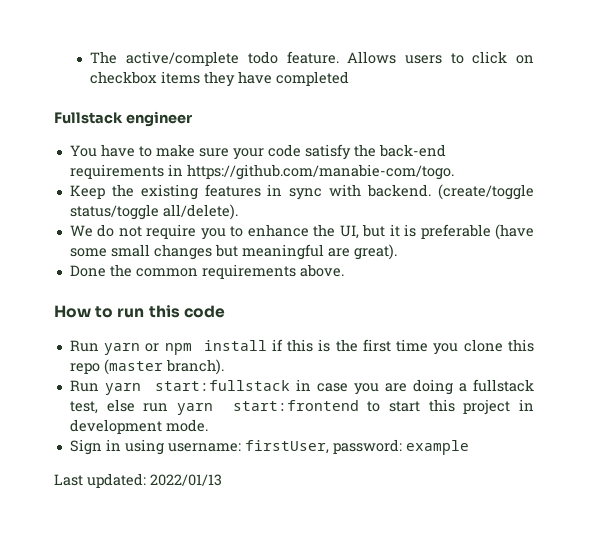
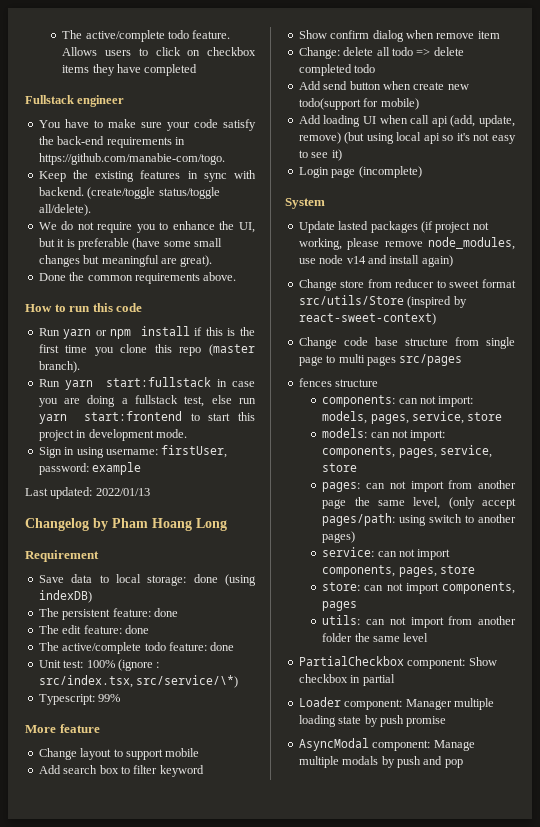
(222, 480) none -> [25,518,227,531] [25,550,99,562] [38,574,256,586] [38,590,92,603] [38,608,178,620] [38,625,149,634] [38,642,235,654] [38,659,160,671] [38,675,239,688] [38,694,121,705] [25,724,100,733] [38,748,200,760] [38,765,204,777] [298,30,500,42] [298,47,464,59] [298,64,376,76] [298,81,469,90] [298,98,419,110] [298,115,515,127] [298,132,516,144] [298,149,342,161] [298,166,422,178] [285,198,325,209] [298,221,489,233] [298,237,515,250] [298,255,453,267] [298,279,516,291] [298,295,467,308] [298,313,436,325] [298,337,515,349] [298,354,463,366] [298,378,379,387] [322,395,474,407] [322,411,503,424] [322,428,446,441] [322,445,493,458] [322,463,358,472] [322,480,516,492] [322,497,516,509] [322,513,516,526] [322,531,356,543] [322,547,451,560] [322,565,476,577] [322,582,515,594] [322,601,358,611] [322,615,516,628] [322,633,429,642] [298,656,497,669] [298,674,395,686] [298,697,494,710] [298,715,447,727] [298,738,475,751] [298,756,463,768] // Changelog by Pham Hoang Long // Requirement // Save data to local storage: done (using indexDB) // The persistent feature: done // The edit feature: done // The active/complete todo feature: done // Unit test: 100% (ignore : src/index.tsx, src/service/\*) // Typescript: 99% // More feature // Change layout to support mobile // Add search box to filter keyword // Show confirm dialog when remove item // Change: delete all todo => delete completed todo // Add send button when create new todo(support for mobile) // Add loading UI when call api (add, update, remove) (but using local api so it's not easy to see it) // Login page (incomplete) // System // Update lasted packages (if project not working, please remove node_modules, use node v14 and install again) // Change store from reducer to sweet format src/utils/Store (inspired by react-sweet-context) // Change code base structure from single page to multi pages src/pages // fences structure // components: can not import: models, pages, service, store // models: can not import: components, pages, service, store // pages: can not import from another page the same level, (only accept pages/path: using switch to another pages) // service: can not import components, pages, store // store: can not import components, pages // utils: can not import from another folder the same level // PartialCheckbox component: Show checkbox in partial // Loader component: Manager multiple loading state by push promise // AsyncModal component: Manage multiple modals by push and pop

